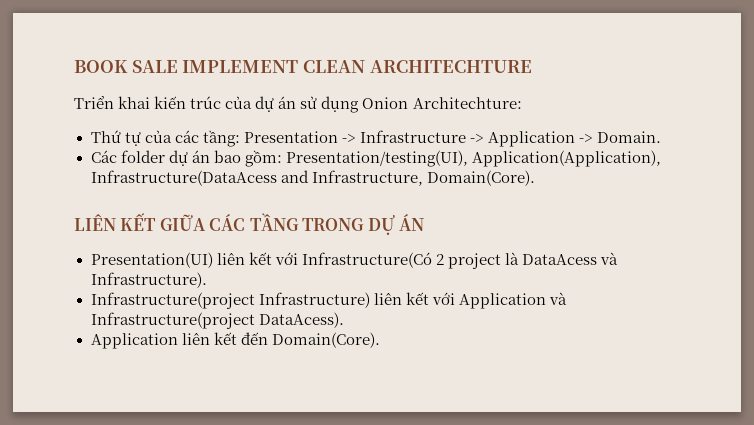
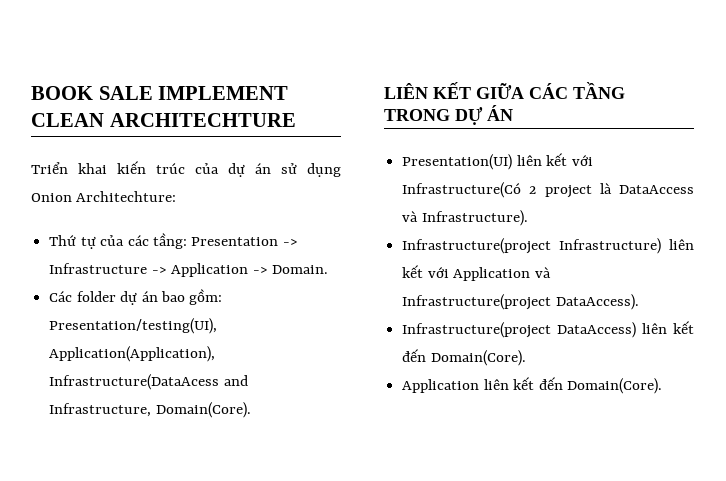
[521,254,597,265] DataAcess -> [619,185,694,194] DataAccess
[258,312,344,328] DataAcess). -> [555,294,639,310] [402,321,694,338] [402,349,526,366] DataAccess). // Infrastructure(project DataAccess) liên kết đến Domain(Core).

